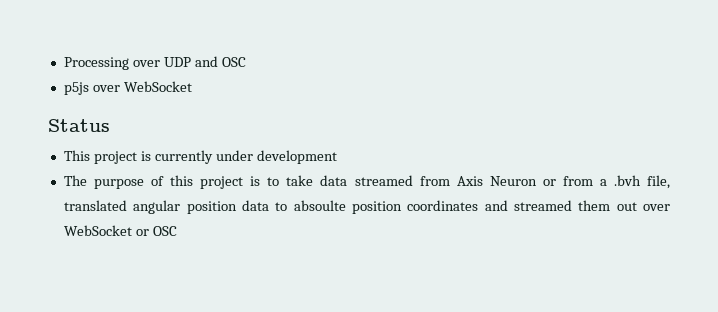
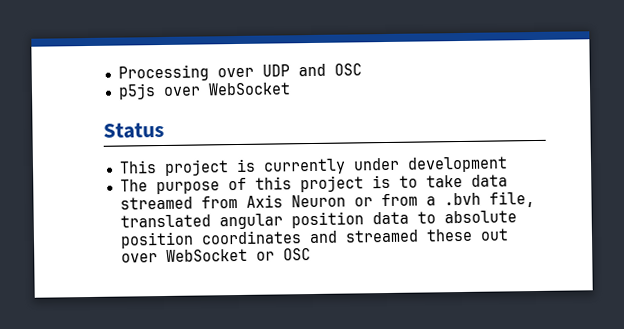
[293,200,346,211] absoulte -> [443,210,517,224] absolute
[578,200,611,211] them -> [425,228,473,242] these

